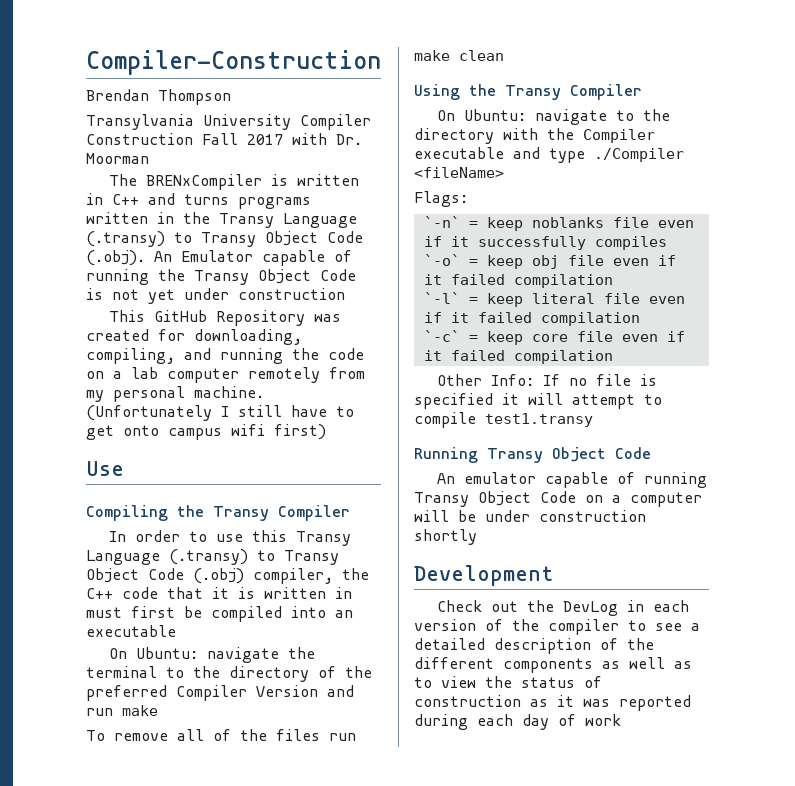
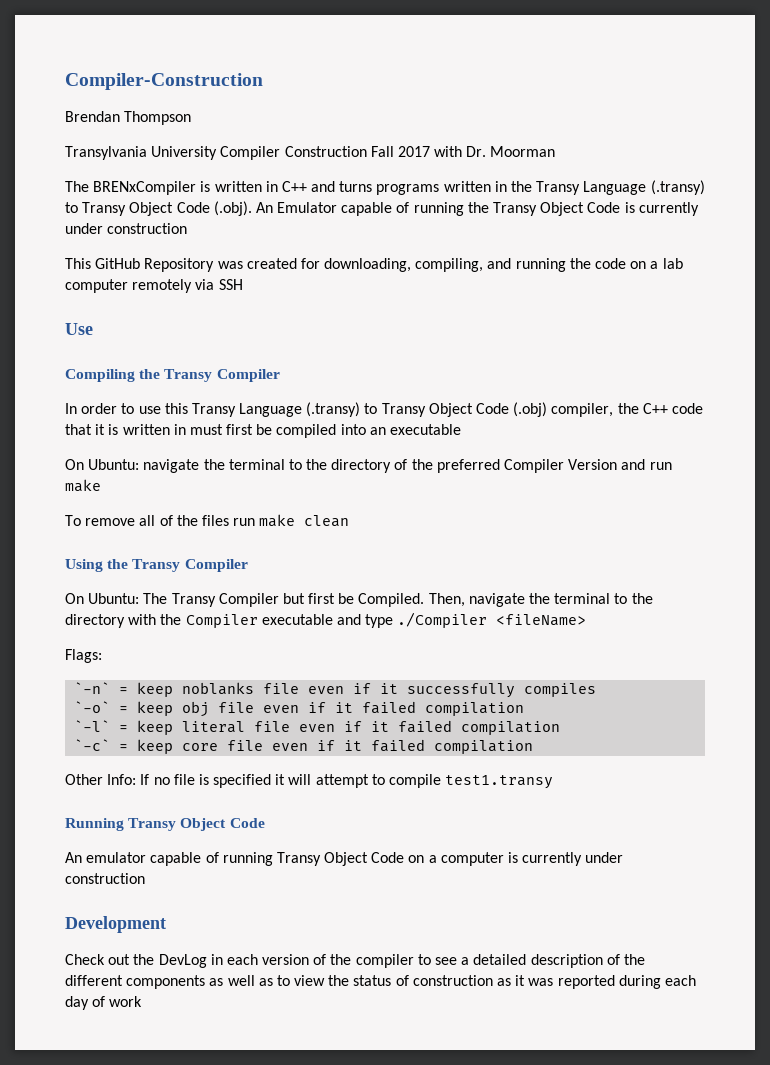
[112,289,175,304] not yet -> [638,202,699,216] currently
[329,367,365,379] [86,386,264,402] [86,405,354,421] [86,424,326,440] from my personal machine. (Unfortunately I still have to get onto campus wifi first) -> [195,279,243,290] via SSH
[534,109,607,125] navigate -> [143,593,611,607] The Transy Compiler but first be Compiled. Then, navigate the terminal
[414,510,646,522] [414,529,477,545] will be under construction shortly -> [508,852,624,866] [65,873,145,884] is currently under construction

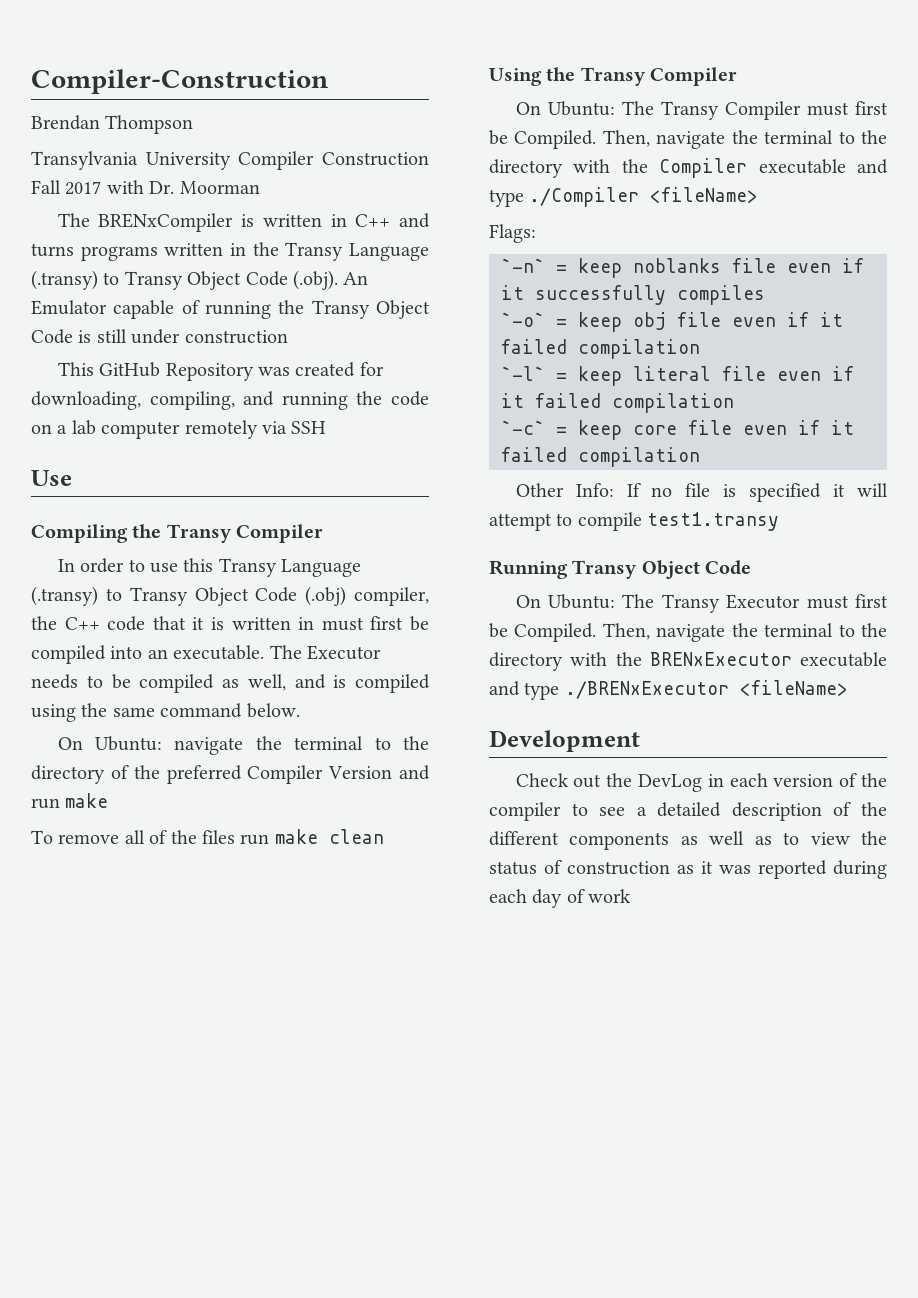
[638,202,699,216] currently -> [96,329,127,343] still
[390,424,462,435] executable -> [173,645,381,660] [31,674,430,693] [31,703,300,722] executable. The Executor needs to be compiled as well, and is compiled using the same command below.
[282,593,305,604] but -> [806,102,849,116] must
[65,852,624,866] [65,873,145,884] An emulator capable of running Transy Object Code on a computer is currently under construction -> [515,594,888,613] [489,623,887,642] [489,652,887,671] [489,680,848,700] On Ubuntu: The Transy Executor must first be Compiled. Then, navigate the terminal to the directory with the BRENxExecutor executable and type ./BRENxExecutor <fileName>

